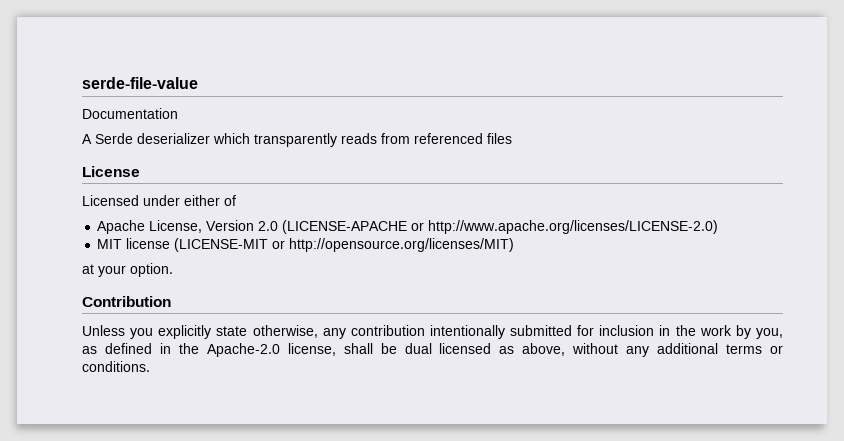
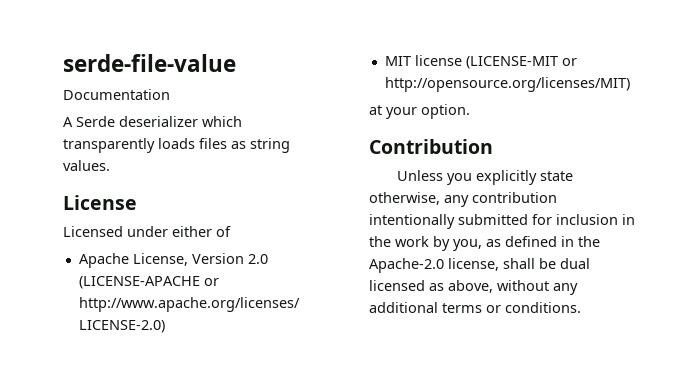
[341,133,512,144] reads from referenced files -> [158,138,290,153] [63,160,110,171] loads files as string values.

